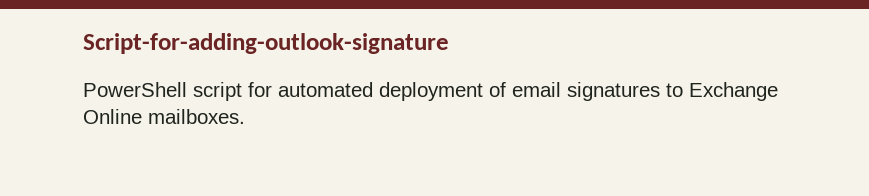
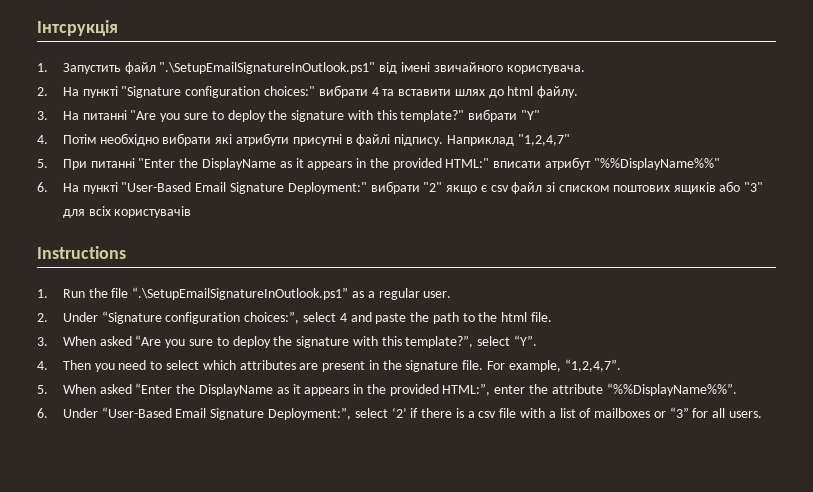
[83,33,449,54] [83,82,778,101] [83,109,245,124] Script-for-adding-outlook-signature // PowerShell script for automated deployment of email signatures to Exchange Online mailboxes. -> [37,20,118,36] [37,62,585,74] [37,85,579,98] [37,109,540,122] [37,133,570,146] [37,157,720,170] [37,181,764,194] [62,206,192,218] [37,246,126,259] [37,287,452,300] [37,311,552,324] [37,335,537,348] [37,359,621,372] [37,383,737,396] [37,407,763,420] Інтсрукція // 1. Запустить файл ".\SetupEmailSignatureInOutlook.ps1" від імені звичайного користувача. // 2. На пункті "Signature configuration choices:" вибрати 4 та вставити шлях до html файлу. // 3. На питанні "Are you sure to deploy the signature with this template?" вибрати "Y" // 4. Потім необхідно вибрати які атрибути присутні в файлі підпису. Наприклад "1,2,4,7" // 5. При питанні "Enter the DisplayName as it appears in the provided HTML:" вписати атрибут "%%DisplayName%%" // 6. На пункті "User-Based Email Signature Deployment:" вибрати "2" якщо є csv файл зі списком поштових ящиків або "3" для всіх користувачів // Instructions // 1. Run the file “.\SetupEmailSignatureInOutlook.ps1” as a regular user. // 2. Under “Signature configuration choices:”, select 4 and paste the path to the html file. // 3. When asked “Are you sure to deploy the signature with this template?”, select “Y”. // 4. Then you need to select which attributes are present in the signature file. For example, “1,2,4,7”. // 5. When asked “Enter the DisplayName as it appears in the provided HTML:”, enter the attribute “%%DisplayName%%”. // 6. Under “User-Based Email Signature Deployment:”, select ‘2’ if there is a csv file with a list of mailboxes or “3” for all users.

